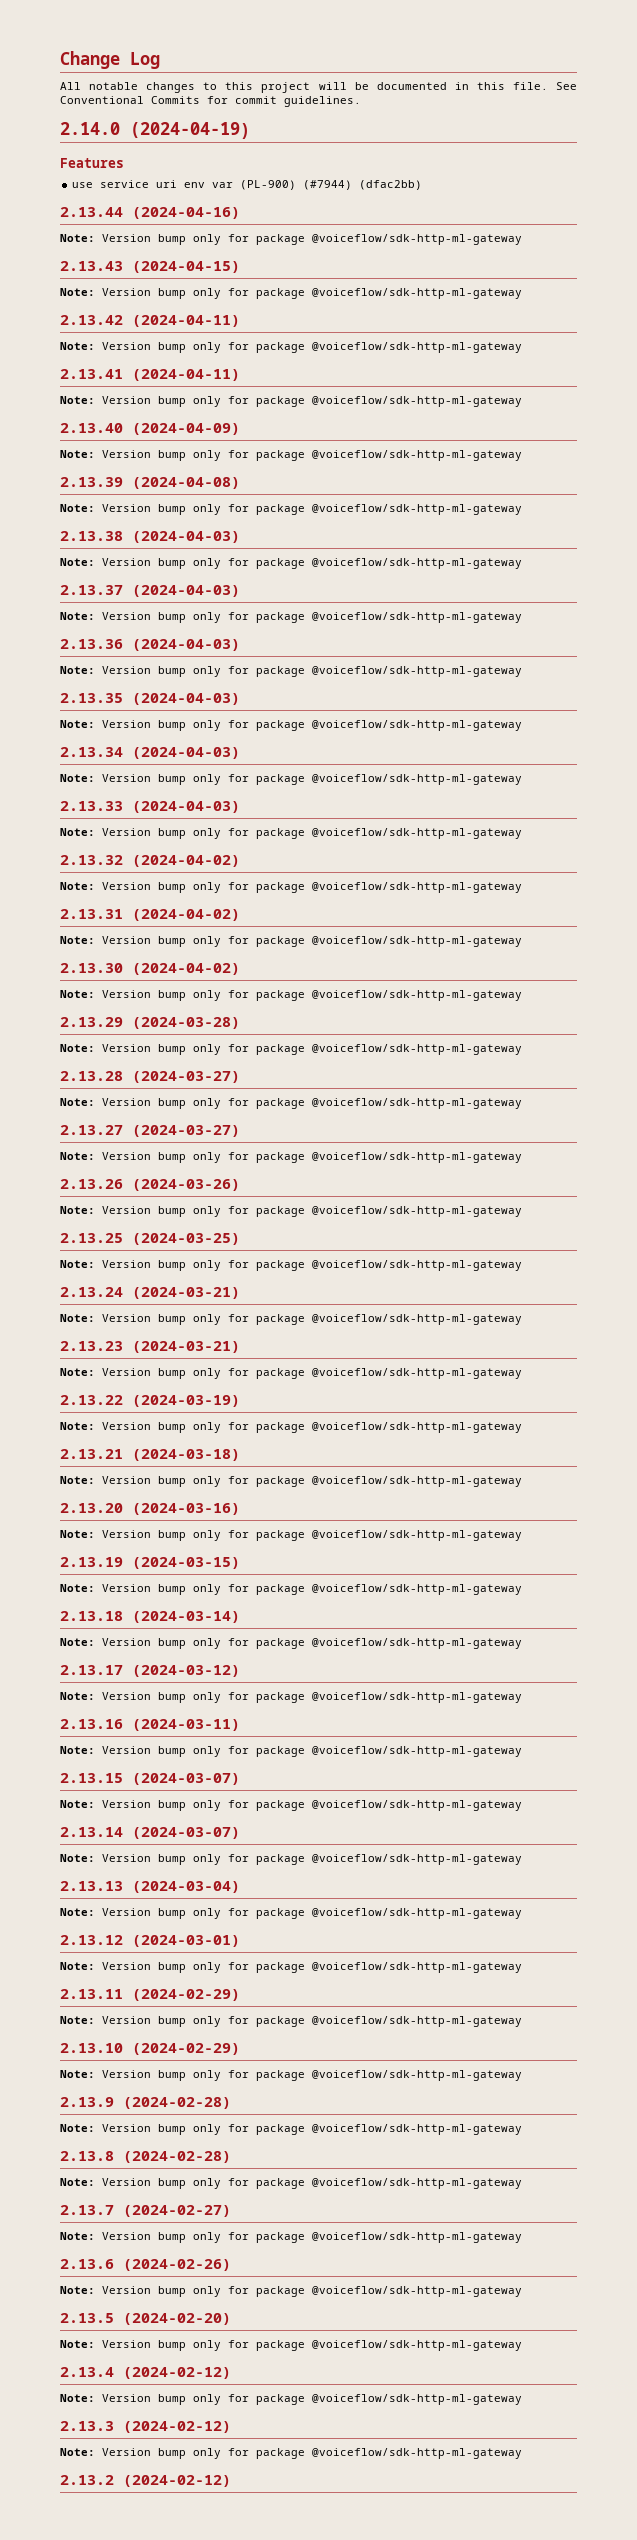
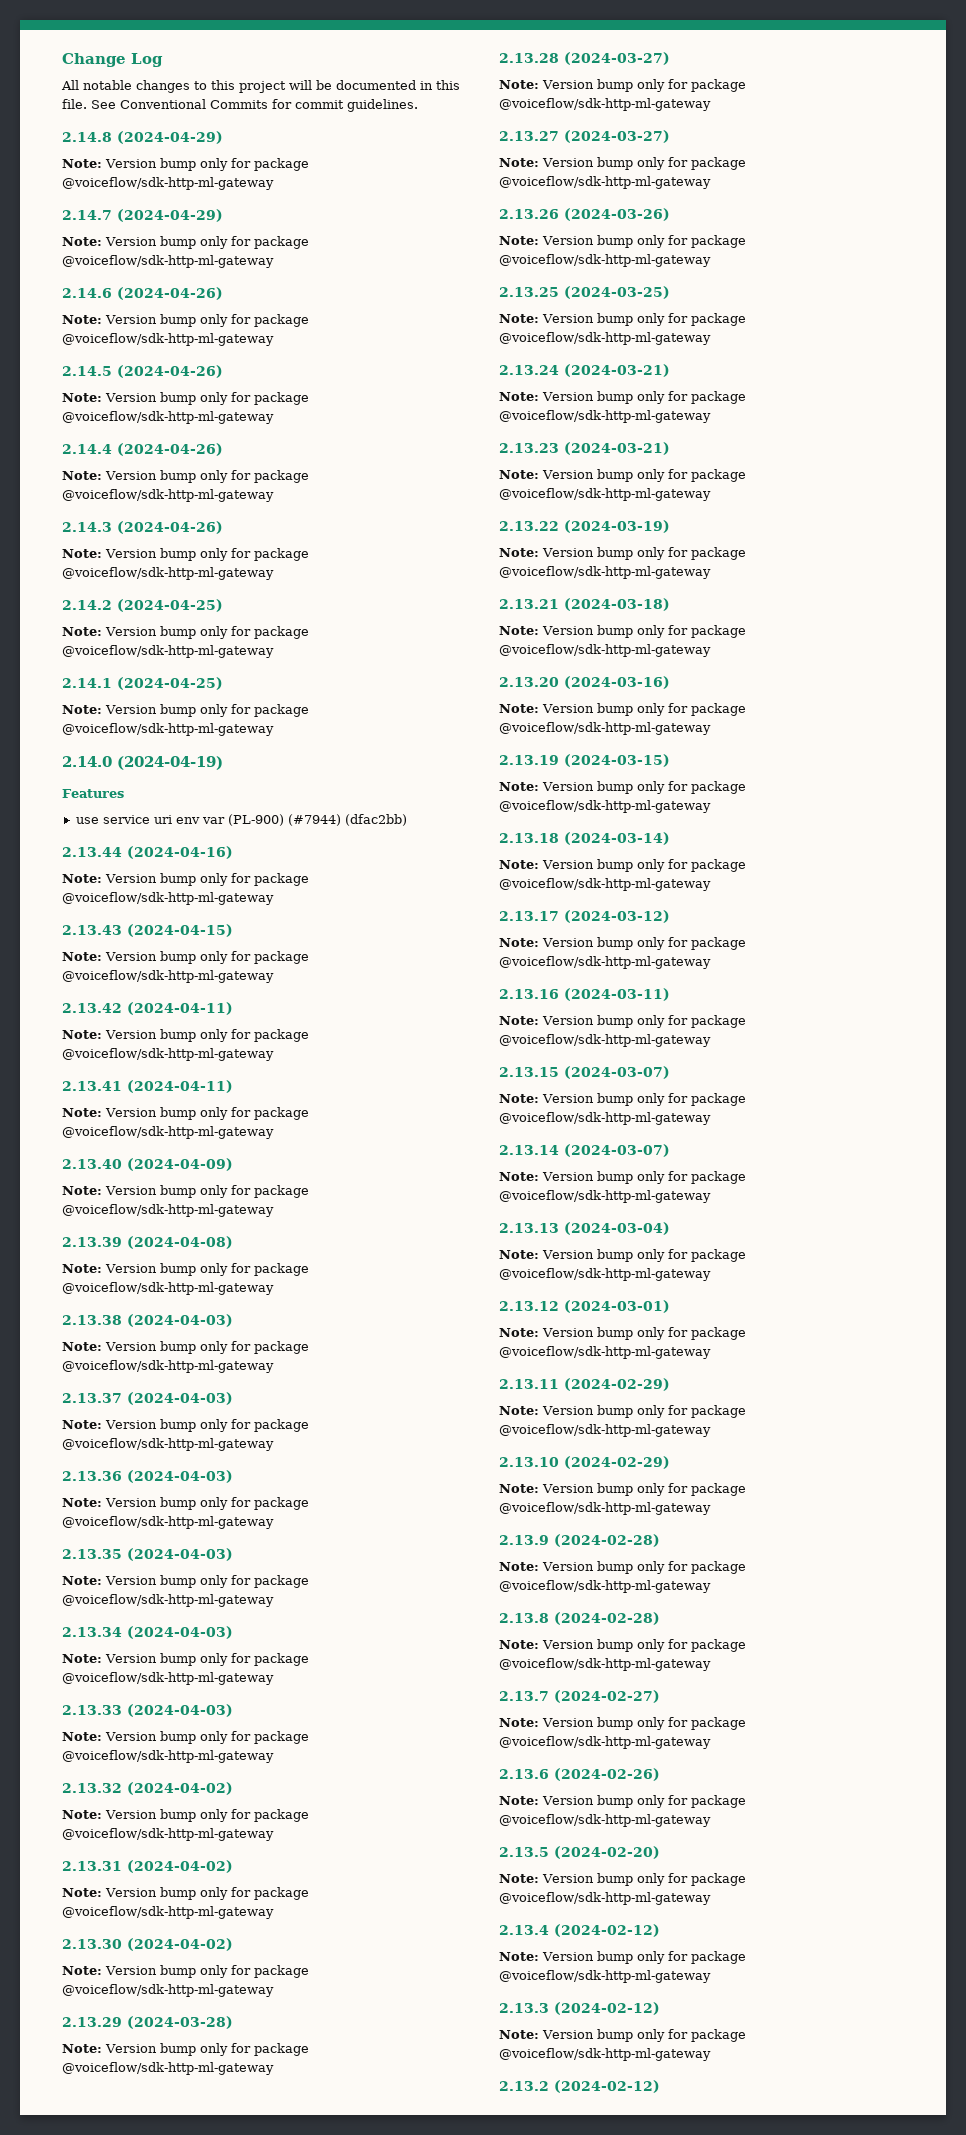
(361, 101) none -> [62,131,223,144] [62,158,309,171] [62,177,274,190] [62,209,223,222] [62,236,309,249] [62,255,274,268] [62,287,223,300] [62,314,309,327] [62,333,274,346] [62,365,223,378] [62,392,309,405] [62,411,274,424] [62,443,223,456] [62,470,309,483] [62,489,274,502] [62,521,223,534] [62,548,309,561] [62,567,274,580] [62,599,223,612] [62,626,309,639] [62,645,274,658] [62,677,223,690] [62,704,309,717] [62,723,274,736] // 2.14.8 (2024-04-29) // Note: Version bump only for package @voiceflow/sdk-http-ml-gateway // 2.14.7 (2024-04-29) // Note: Version bump only for package @voiceflow/sdk-http-ml-gateway // 2.14.6 (2024-04-26) // Note: Version bump only for package @voiceflow/sdk-http-ml-gateway // 2.14.5 (2024-04-26) // Note: Version bump only for package @voiceflow/sdk-http-ml-gateway // 2.14.4 (2024-04-26) // Note: Version bump only for package @voiceflow/sdk-http-ml-gateway // 2.14.3 (2024-04-26) // Note: Version bump only for package @voiceflow/sdk-http-ml-gateway // 2.14.2 (2024-04-25) // Note: Version bump only for package @voiceflow/sdk-http-ml-gateway // 2.14.1 (2024-04-25) // Note: Version bump only for package @voiceflow/sdk-http-ml-gateway

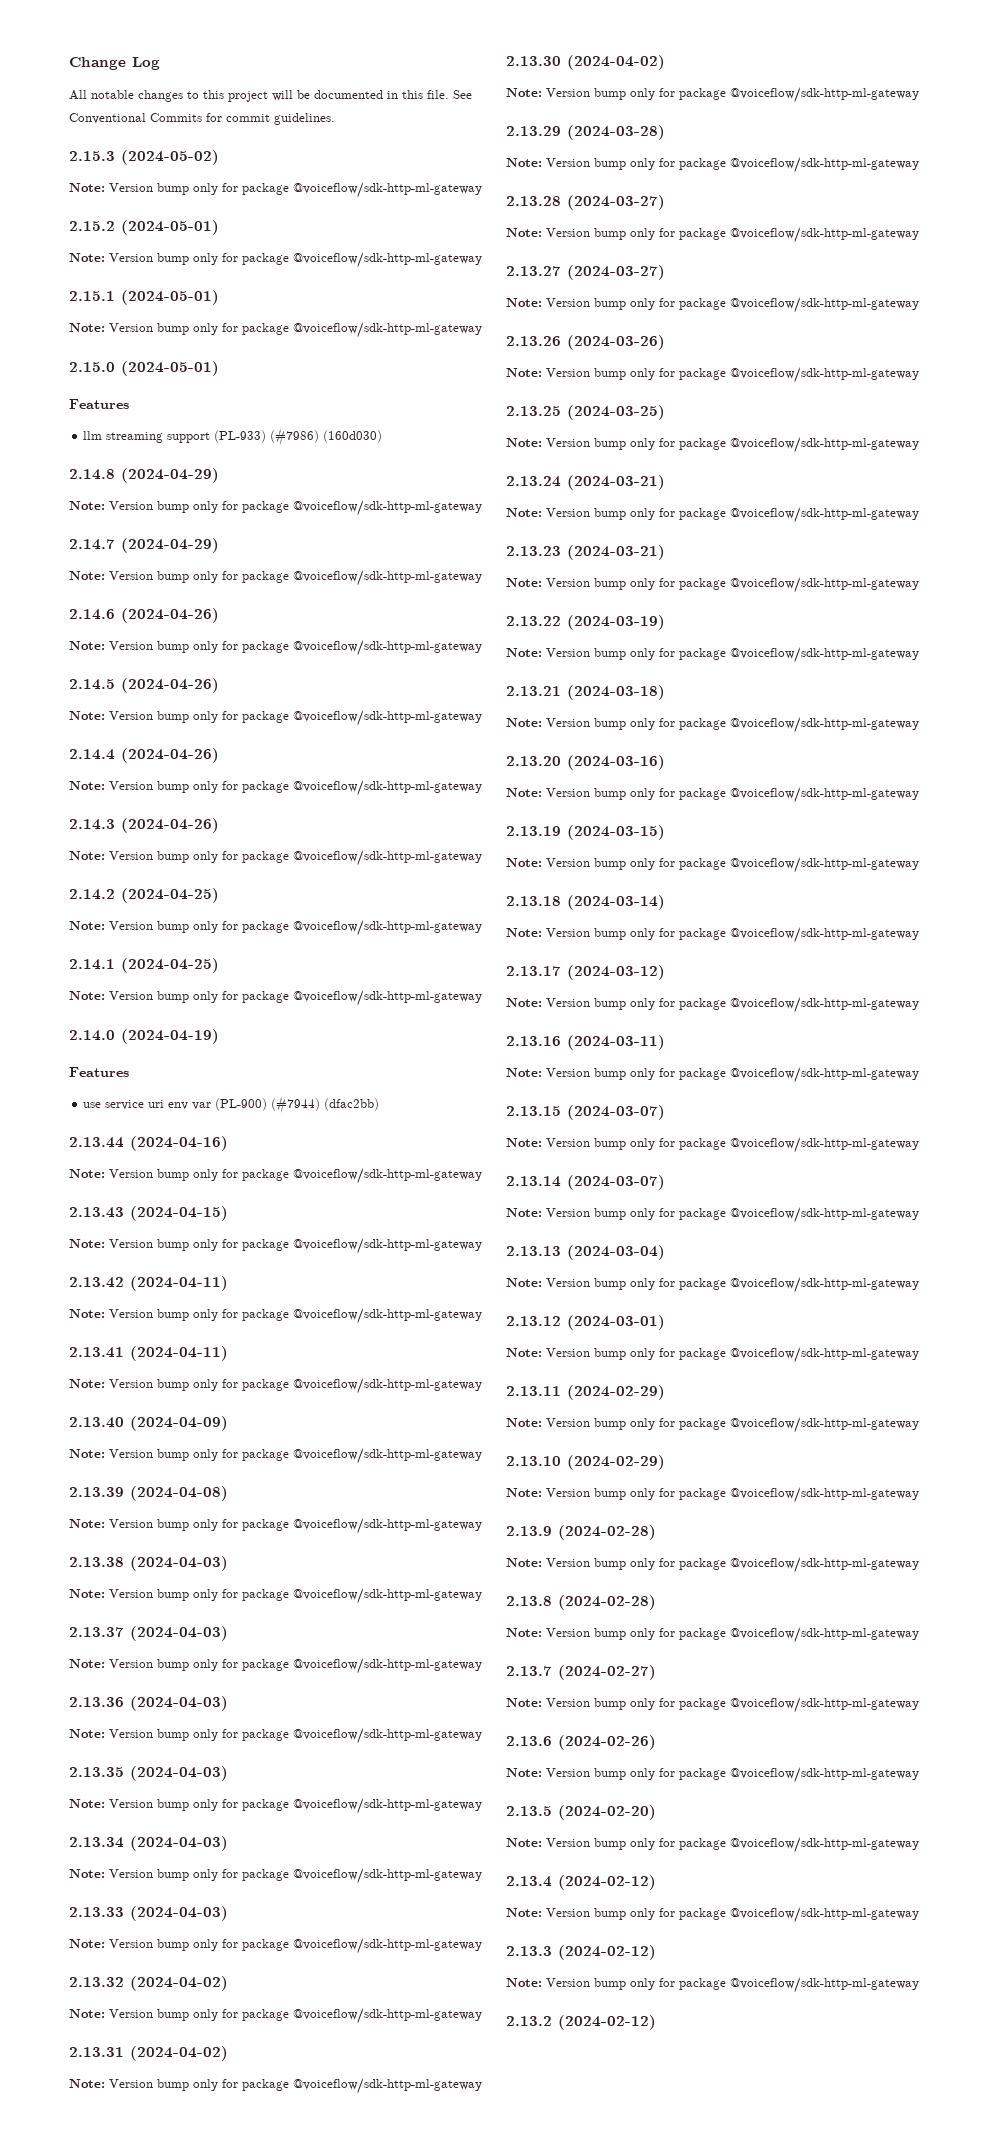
(418, 105) none -> [69,150,219,165] [69,182,482,198] [69,220,219,235] [69,252,482,268] [69,290,219,305] [69,322,482,338] [69,361,219,376] [69,399,129,409] [83,428,383,445] // 2.15.3 (2024-05-02) // Note: Version bump only for package @voiceflow/sdk-http-ml-gateway // 2.15.2 (2024-05-01) // Note: Version bump only for package @voiceflow/sdk-http-ml-gateway // 2.15.1 (2024-05-01) // Note: Version bump only for package @voiceflow/sdk-http-ml-gateway // 2.15.0 (2024-05-01) // Features // llm streaming support (PL-933) (#7986) (160d030)

